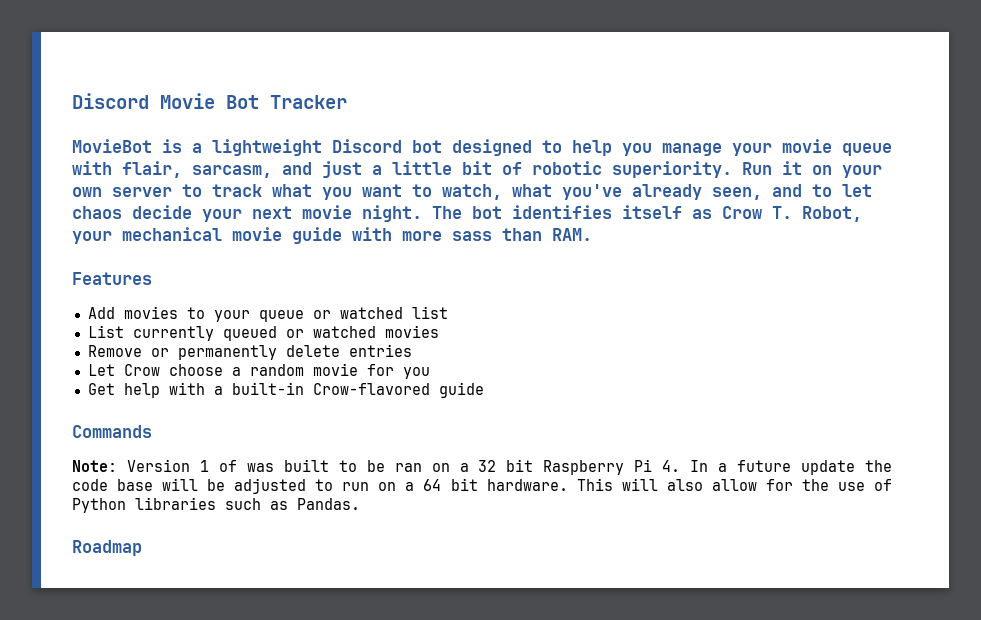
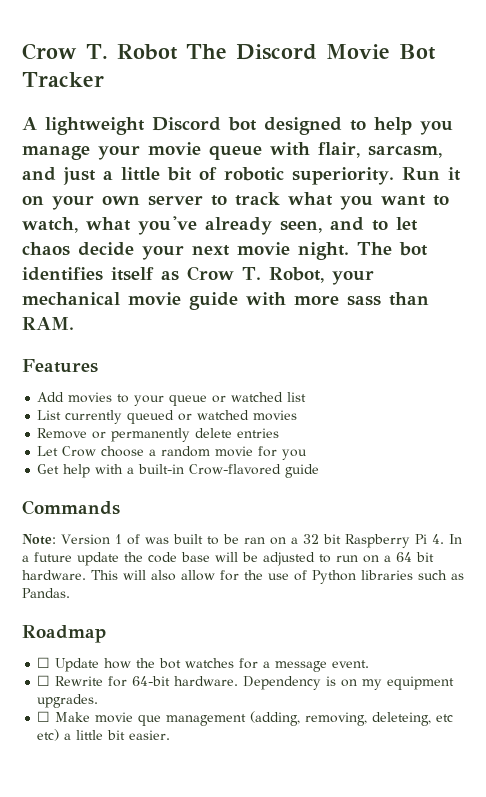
(72, 101) none -> [22,43,227,60] Crow T. Robot The
[72,139,202,153] MovieBot is a -> [22,117,37,130] A
(142, 548) none -> [37,657,370,672] [37,675,455,690] [37,694,99,708] [37,711,454,726] [37,729,171,741] // ☐ Update how the bot watches for a message event. // ☐ Rewrite for 64-bit hardware. Dependency is on my equipment upgrades. // ☐ Make movie que management (adding, removing, deleteing, etc etc) a little bit easier.

